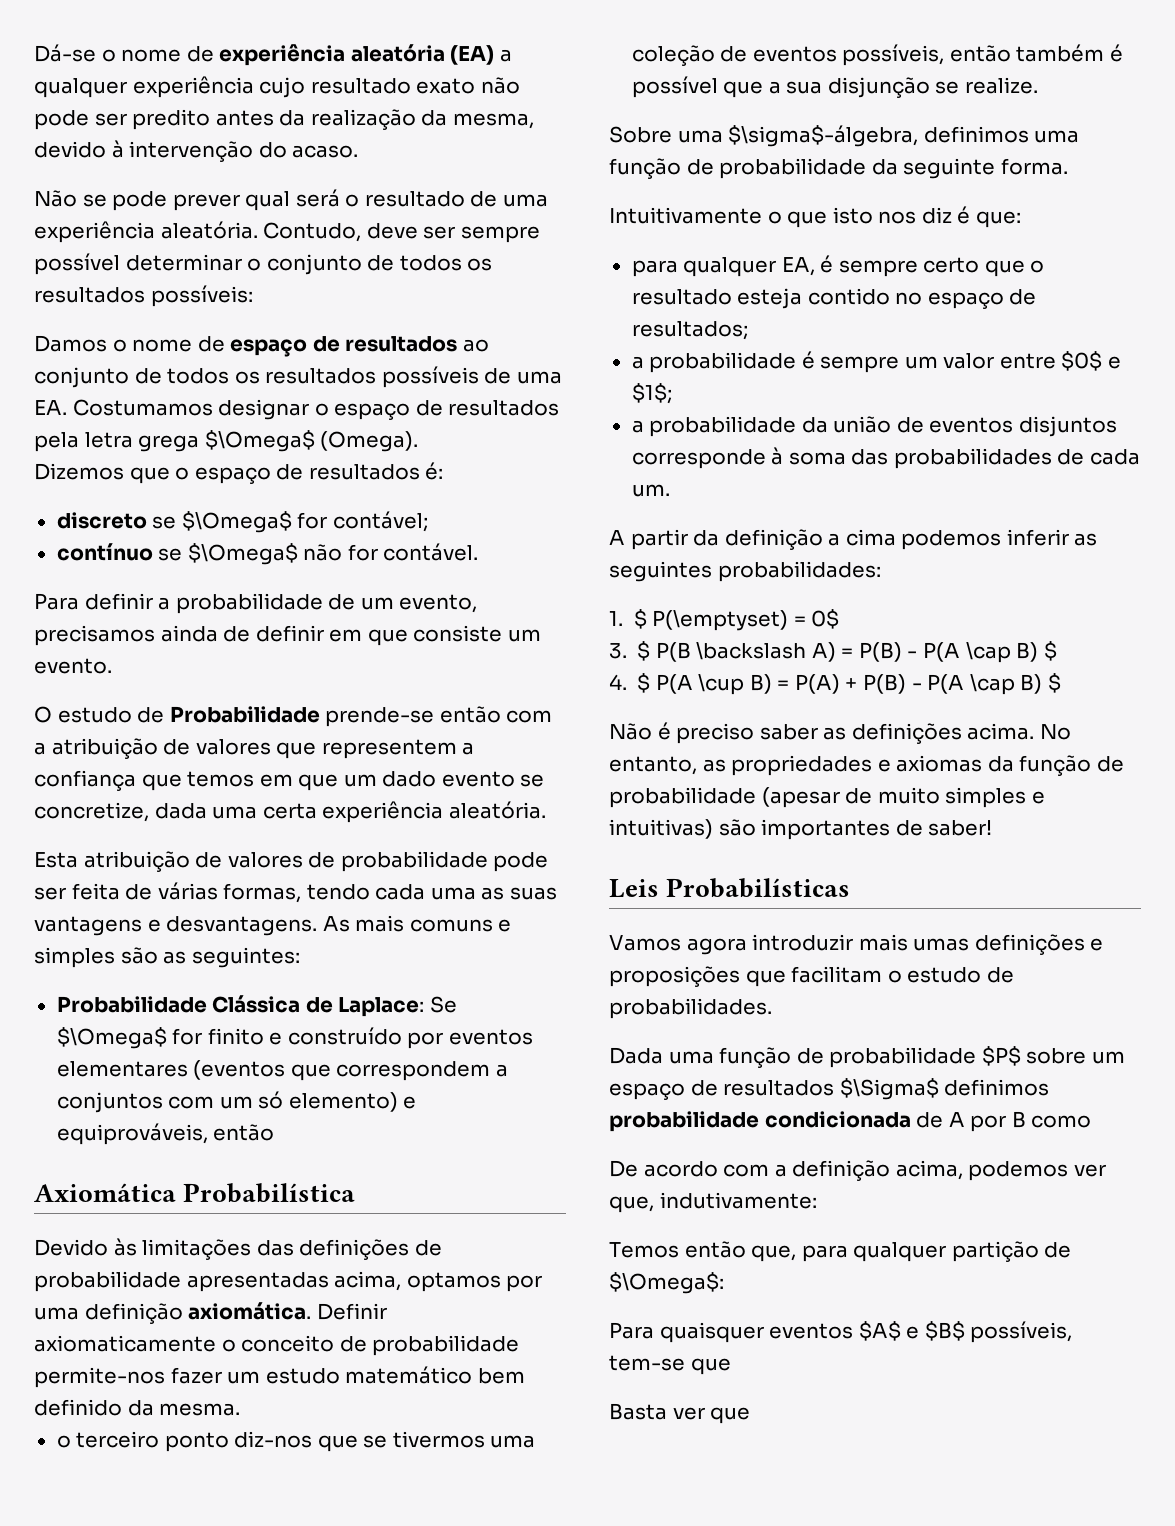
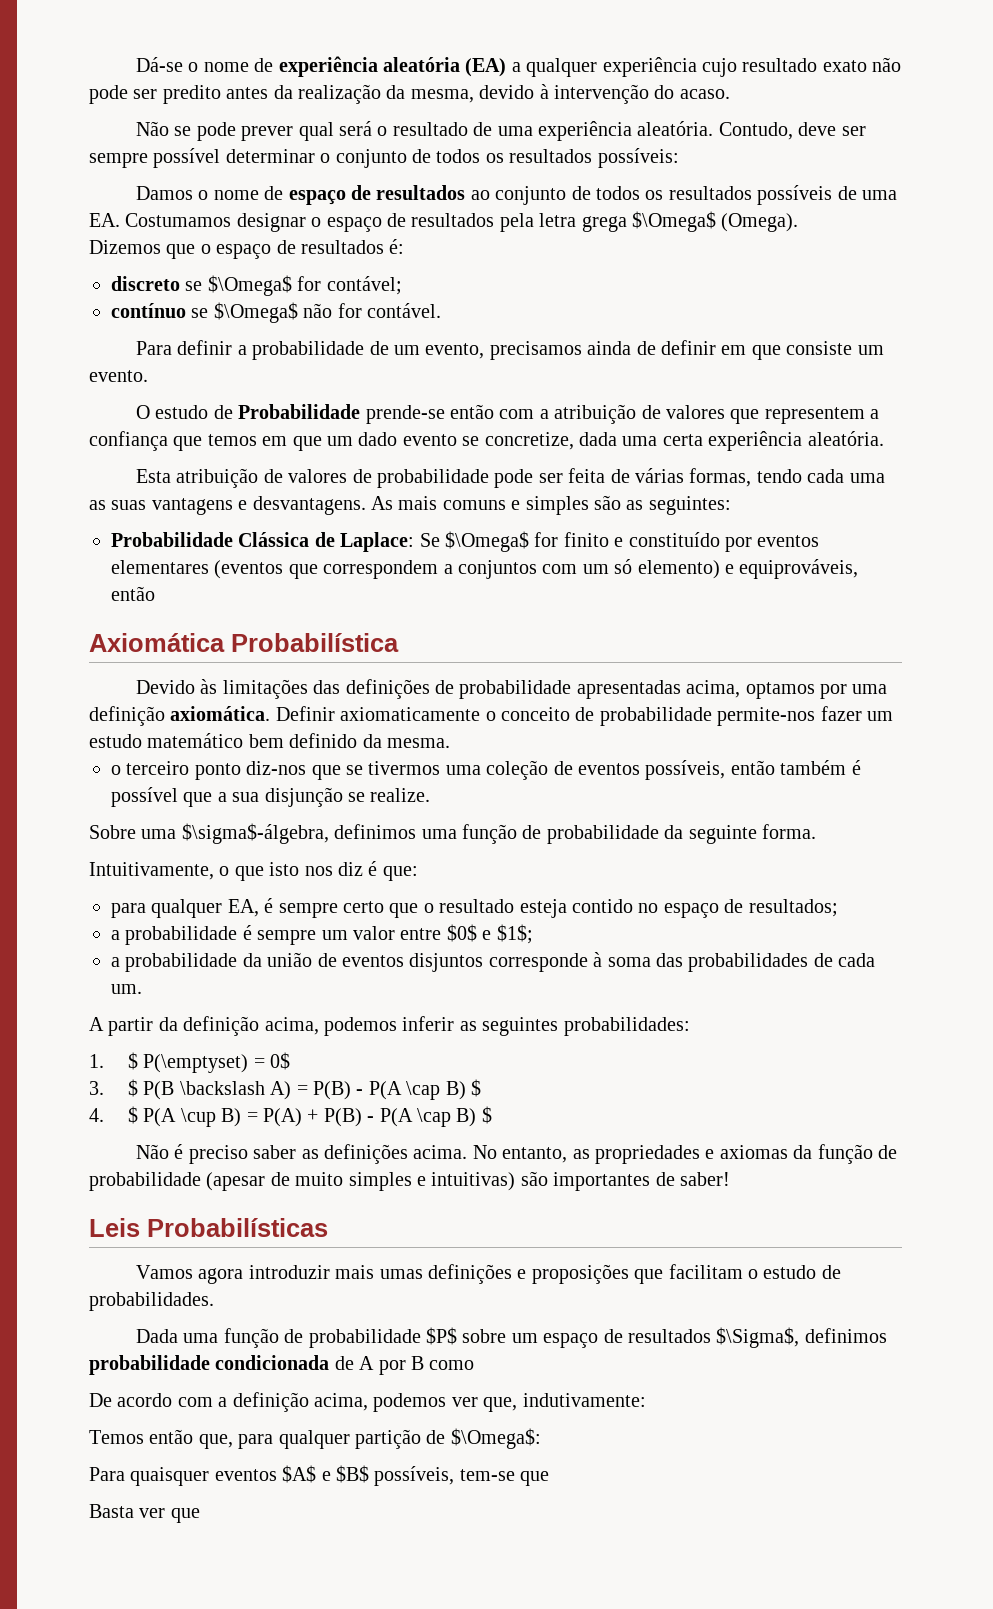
[287,1027,402,1045] construído -> [628,532,720,547] constituído
[609,207,762,224] Intuitivamente -> [89,862,214,880] Intuitivamente,
[828,529,896,546] a cima -> [264,1017,319,1035] acima,
[839,1078,939,1100] $\Sigma$ -> [716,1327,800,1348] $\Sigma$,

